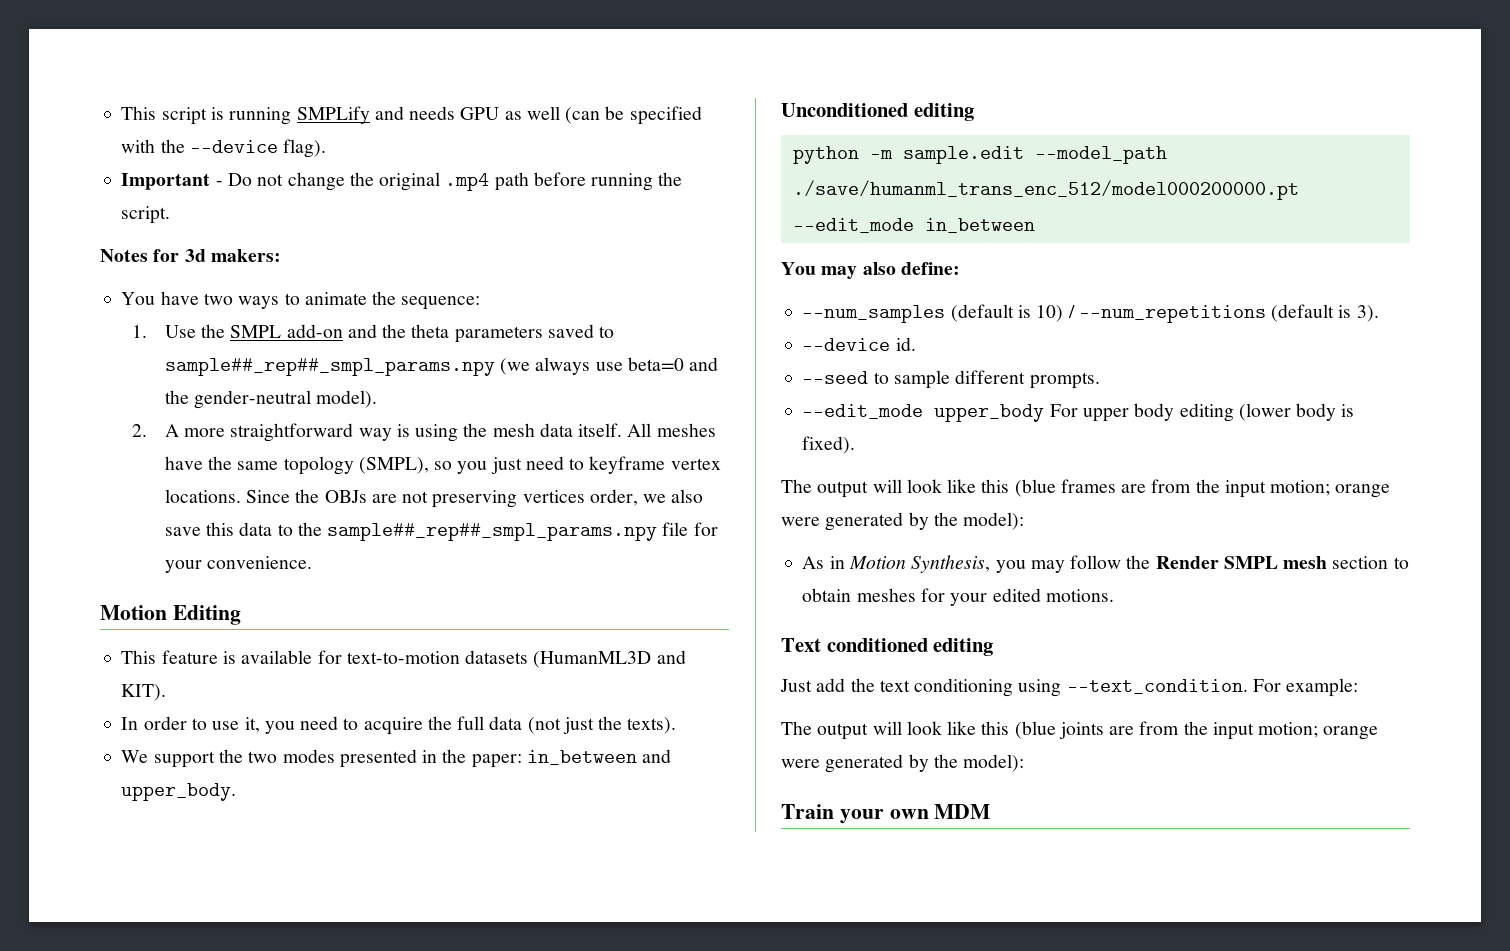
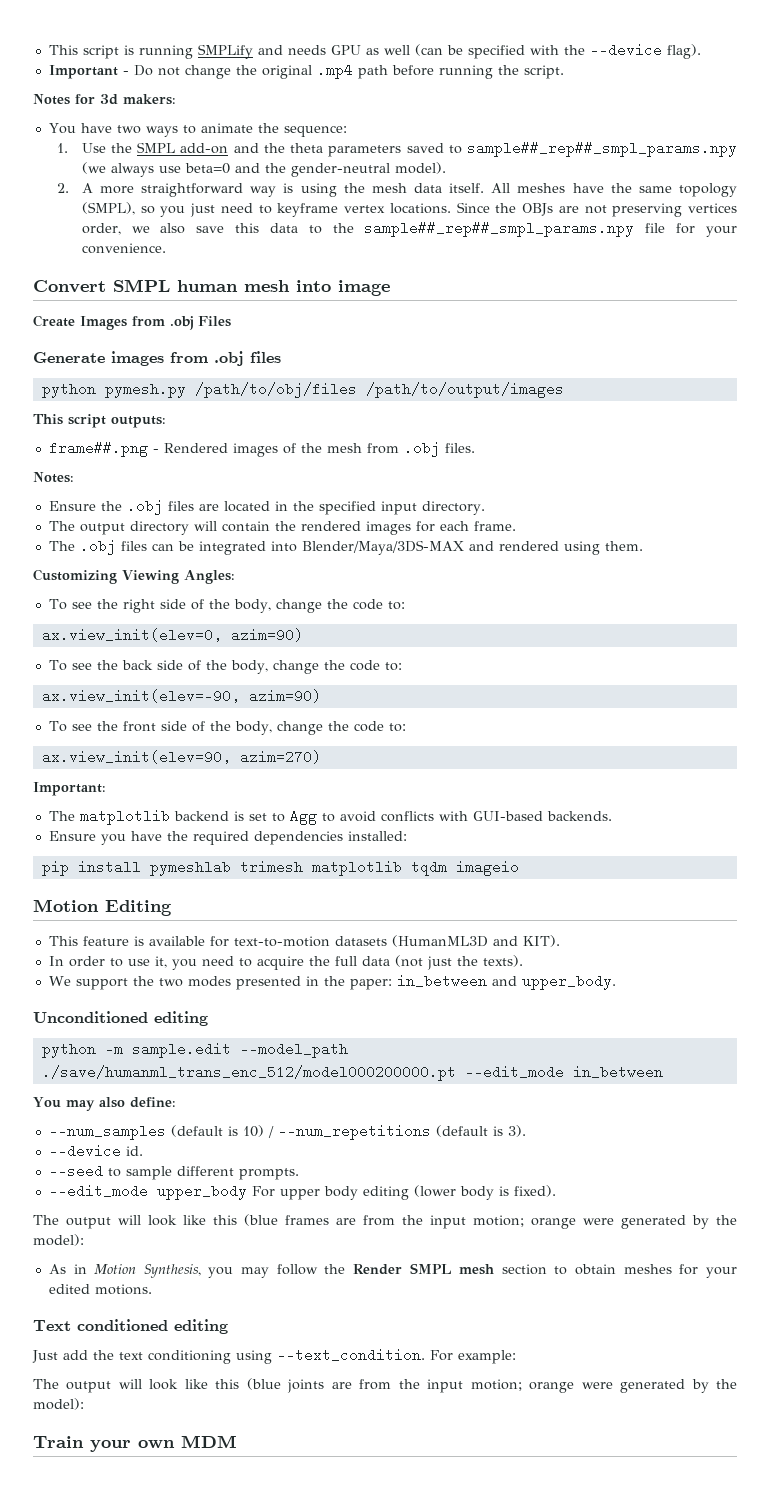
(313, 562) none -> [33,279,390,296] [33,315,231,330] [33,351,281,366] [41,382,564,398] [33,414,166,428] [48,441,475,457] [33,472,74,483] [48,499,485,515] [48,521,516,535] [48,539,643,555] [33,569,235,584] [48,599,405,613] [41,628,303,642] [48,660,402,674] [41,689,321,703] [48,721,406,735] [41,750,321,764] [33,782,106,796] [48,809,612,825] [48,831,407,845] [41,860,519,876] // Convert SMPL human mesh into image // Create Images from .obj Files // Generate images from .obj files // python pymesh.py /path/to/obj/files /path/to/output/images // This script outputs: // frame##.png - Rendered images of the mesh from .obj files. // Notes: // Ensure the .obj files are located in the specified input directory. // The output directory will contain the rendered images for each frame. // The .obj files can be integrated into Blender/Maya/3DS-MAX and rendered using them. // Customizing Viewing Angles: // To see the right side of the body, change the code to: // ax.view_init(elev=0, azim=90) // To see the back side of the body, change the code to: // ax.view_init(elev=-90, azim=90) // To see the front side of the body, change the code to: // ax.view_init(elev=90, azim=270) // Important: // The matplotlib backend is set to Agg to avoid conflicts with GUI-based backends. // Ensure you have the required dependencies installed: // pip install pymeshlab trimesh matplotlib tqdm imageio

